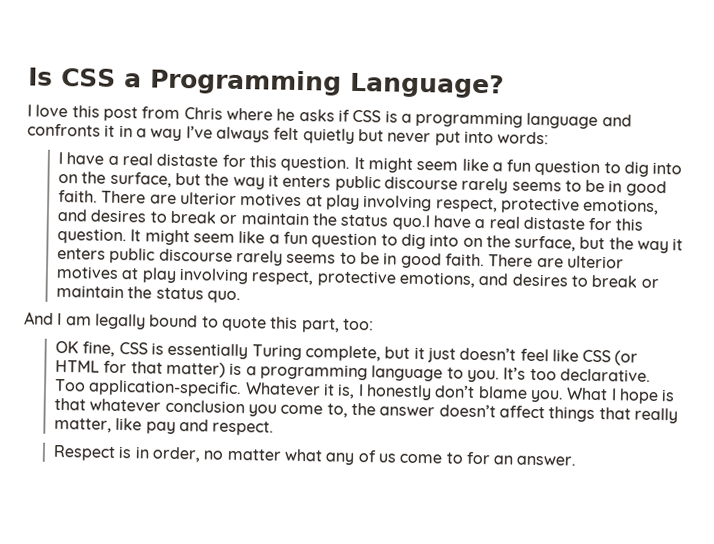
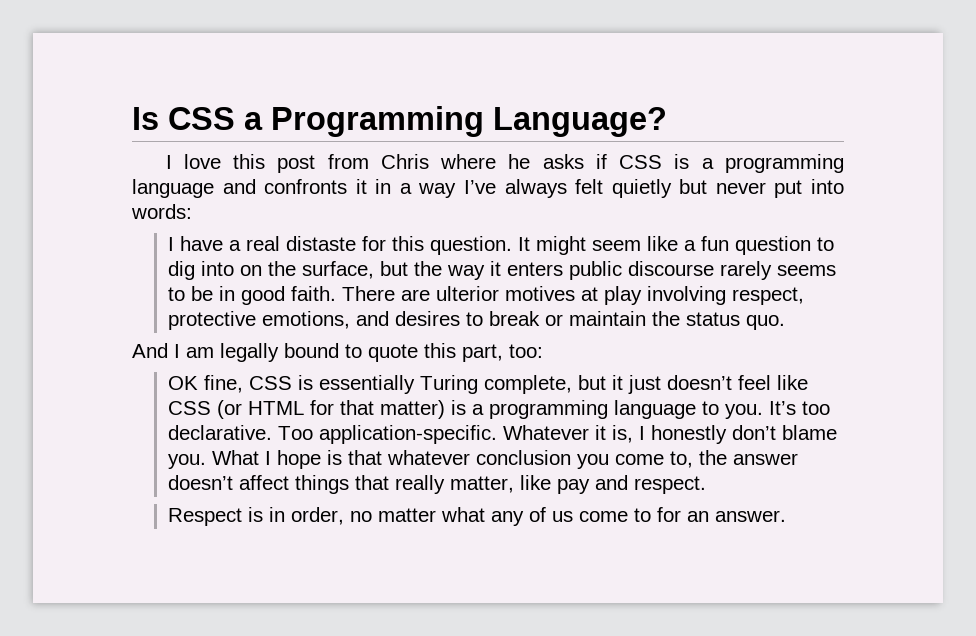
[391,214,644,231] [56,227,684,254] [56,247,624,269] [55,265,659,289] [55,284,204,300] quo.I have a real distaste for this question. It might seem like a fun question to dig into on the surface, but the way it enters public discourse rarely seems to be in good faith. There are ulterior motives at play involving respect, protective emotions, and desires to break or maintain the status -> (741, 319) none

